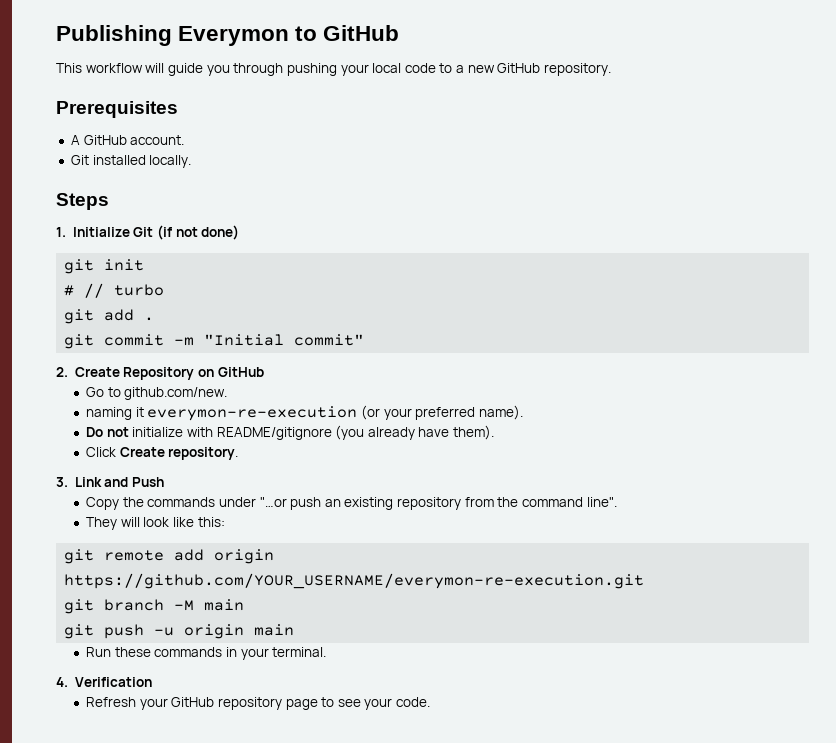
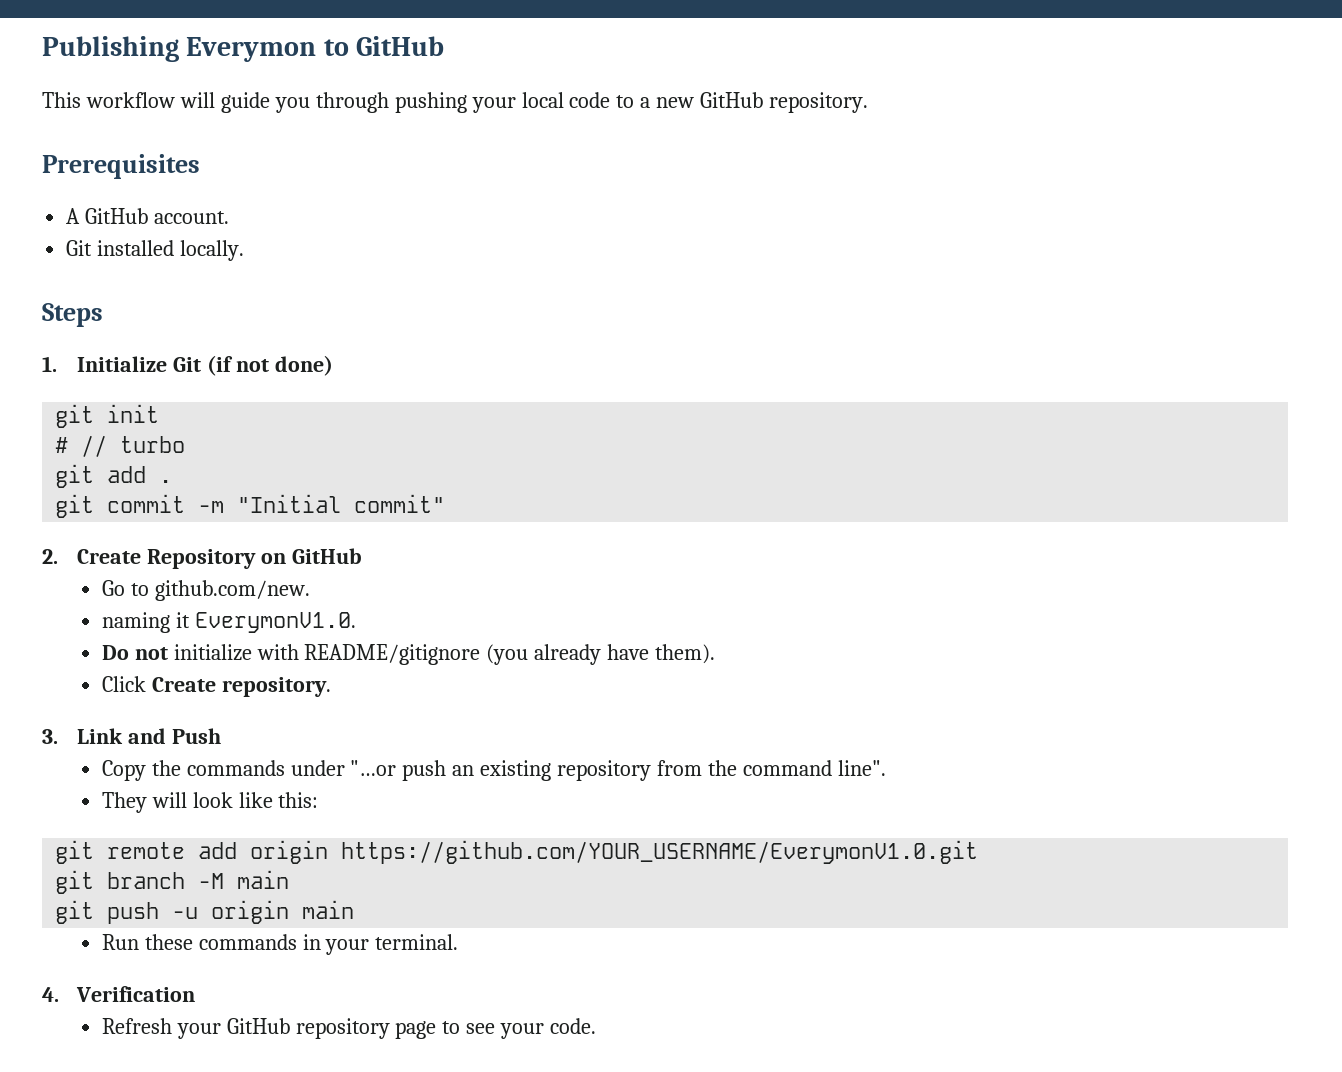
[147,405,523,421] everymon-re-execution (or your preferred name). -> [194,612,356,633] EverymonV1.0.
[64,573,645,589] https://github.com/YOUR_USERNAME/everymon-re-execution.git -> [341,840,979,864] https://github.com/YOUR_USERNAME/EverymonV1.0.git

